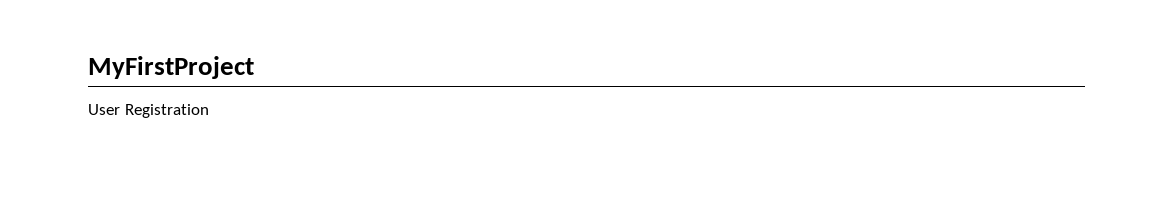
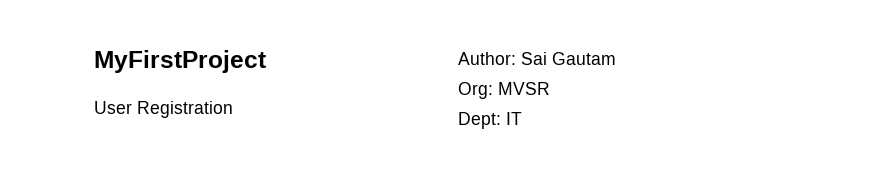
(209, 111) none -> [458,52,616,65] [458,82,550,99] [458,112,522,129] // Author: Sai Gautam // Org: MVSR // Dept: IT

